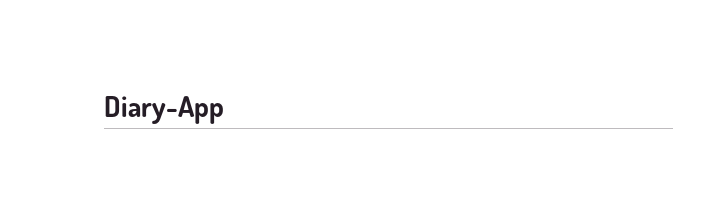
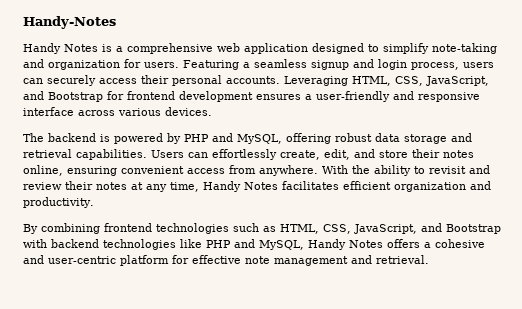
[104,96,224,124] Diary-App -> [23,16,116,29] [23,43,497,54] [23,59,494,70] [23,75,489,86] [23,91,480,102] [23,107,212,116] [23,133,472,144] [23,149,474,160] [23,165,490,176] [23,181,491,192] [23,197,94,208] [23,223,501,234] [23,239,485,250] [23,255,429,266] Handy-Notes // Handy Notes is a comprehensive web application designed to simplify note-taking and organization for users. Featuring a seamless signup and login process, users can securely access their personal accounts. Leveraging HTML, CSS, JavaScript, and Bootstrap for frontend development ensures a user-friendly and responsive interface across various devices. // The backend is powered by PHP and MySQL, offering robust data storage and retrieval capabilities. Users can effortlessly create, edit, and store their notes online, ensuring convenient access from anywhere. With the ability to revisit and review their notes at any time, Handy Notes facilitates efficient organization and productivity. // By combining frontend technologies such as HTML, CSS, JavaScript, and Bootstrap with backend technologies like PHP and MySQL, Handy Notes offers a cohesive and user-centric platform for effective note management and retrieval.

